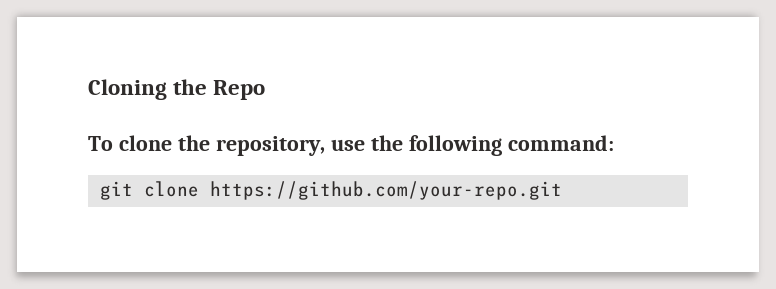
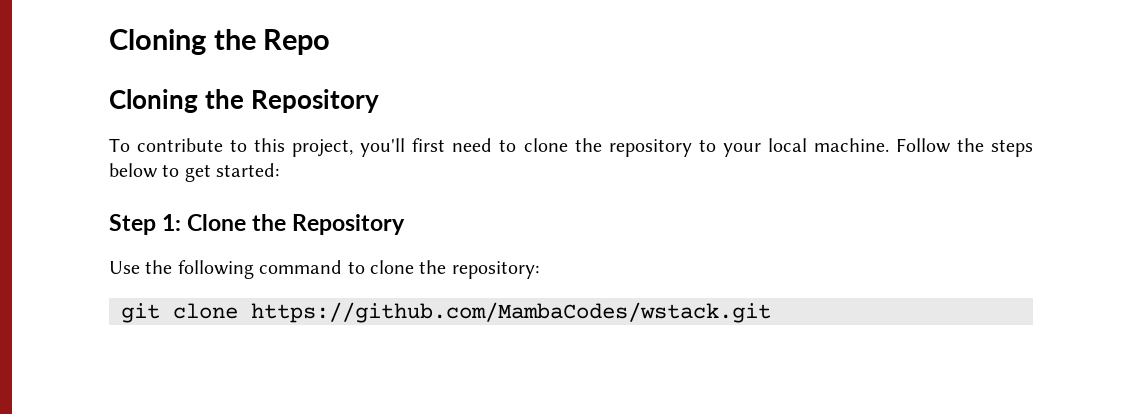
[88,135,614,156] To clone the repository, use the following command: -> [109,89,379,113] [109,138,1033,157] [109,163,280,182] [109,214,406,235] [109,260,539,279] Cloning the Repository // To contribute to this project, you'll first need to clone the repository to your local machine. Follow the steps below to get started: // Step 1: Clone the Repository // Use the following command to clone the repository:
[210,181,562,200] https://github.com/your-repo.git -> [251,302,771,323] https://github.com/MambaCodes/wstack.git

